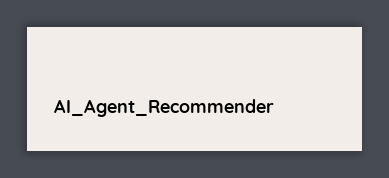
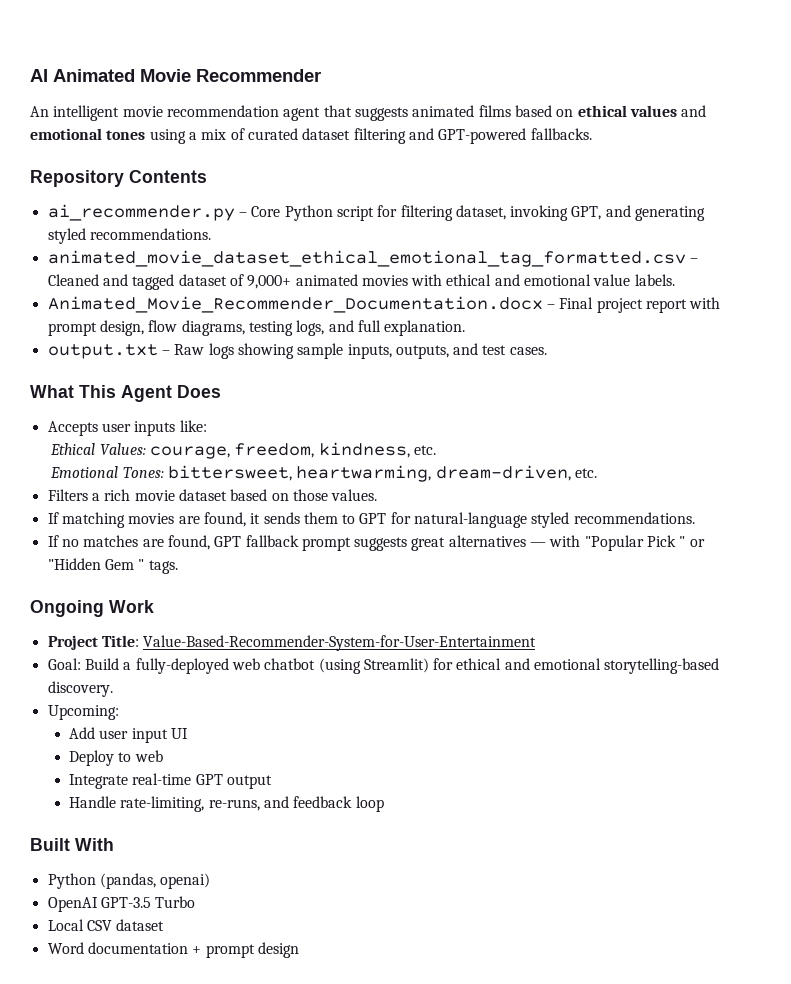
[54,99,274,117] AI_Agent_Recommender -> [30,69,321,82] [30,105,707,121] [30,128,592,144] [30,170,207,187] [47,204,706,221] [47,228,211,244] [47,250,698,267] [47,274,675,290] [47,296,721,313] [47,320,466,336] [47,343,547,359] [30,385,221,402] [47,420,207,436] [50,442,436,459] [50,465,597,482] [47,489,378,501] [47,512,695,528] [47,535,705,551] [47,558,178,574] [30,600,154,617] [47,635,537,651] [47,658,720,674] [47,681,113,697] [47,705,119,720] [68,727,188,743] [68,750,163,766] [68,773,272,789] [68,796,384,812] [30,838,114,851] [47,873,211,889] [47,896,196,912] [47,919,165,931] [47,942,299,958] AI Animated Movie Recommender // An intelligent movie recommendation agent that suggests animated films based on ethical values and emotional tones using a mix of curated dataset filtering and GPT-powered fallbacks. // Repository Contents // ai_recommender.py – Core Python script for filtering dataset, invoking GPT, and generating styled recommendations. // animated_movie_dataset_ethical_emotional_tag_formatted.csv – Cleaned and tagged dataset of 9,000+ animated movies with ethical and emotional value labels. // Animated_Movie_Recommender_Documentation.docx – Final project report with prompt design, flow diagrams, testing logs, and full explanation. // output.txt – Raw logs showing sample inputs, outputs, and test cases. // What This Agent Does // Accepts user inputs like: // Ethical Values: courage, freedom, kindness, etc. // Emotional Tones: bittersweet, heartwarming, dream-driven, etc. // Filters a rich movie dataset based on those values. // If matching movies are found, it sends them to GPT for natural-language styled recommendations. // If no matches are found, GPT fallback prompt suggests great alternatives — with "Popular Pick " or "Hidden Gem " tags. // Ongoing Work // Project Title: Value-Based-Recommender-System-for-User-Entertainment // Goal: Build a fully-deployed web chatbot (using Streamlit) for ethical and emotional storytelling-based discovery. // Upcoming: // Add user input UI // Deploy to web // Integrate real-time GPT output // Handle rate-limiting, re-runs, and feedback loop // Built With // Python (pandas, openai) // OpenAI GPT-3.5 Turbo // Local CSV dataset // Word documentation + prompt design

